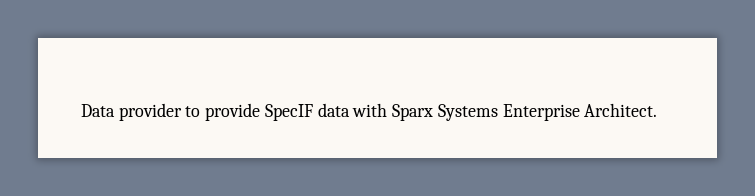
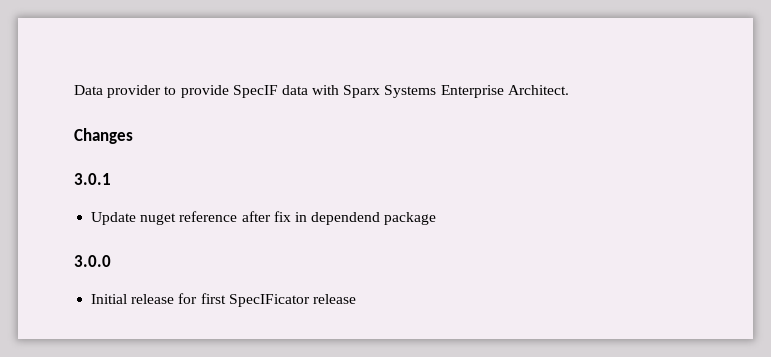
(658, 110) none -> [74,128,133,144] [74,173,111,185] [91,211,437,225] [74,255,111,267] [91,293,356,307] // Changes // 3.0.1 // Update nuget reference after fix in dependend package // 3.0.0 // Initial release for first SpecIFicator release

